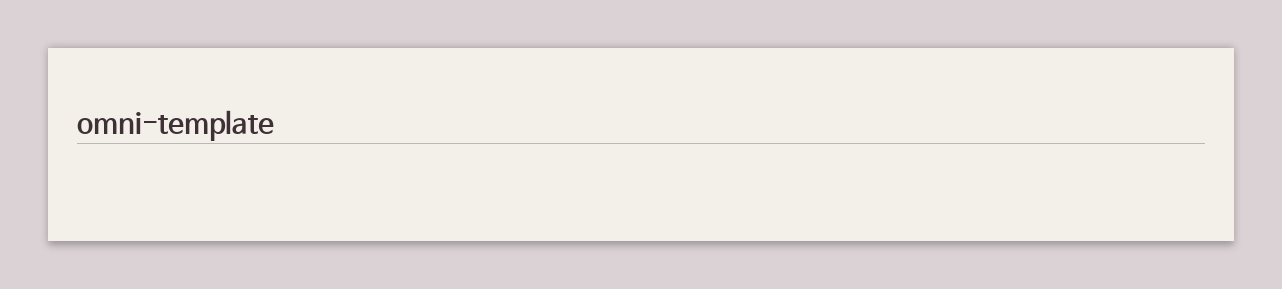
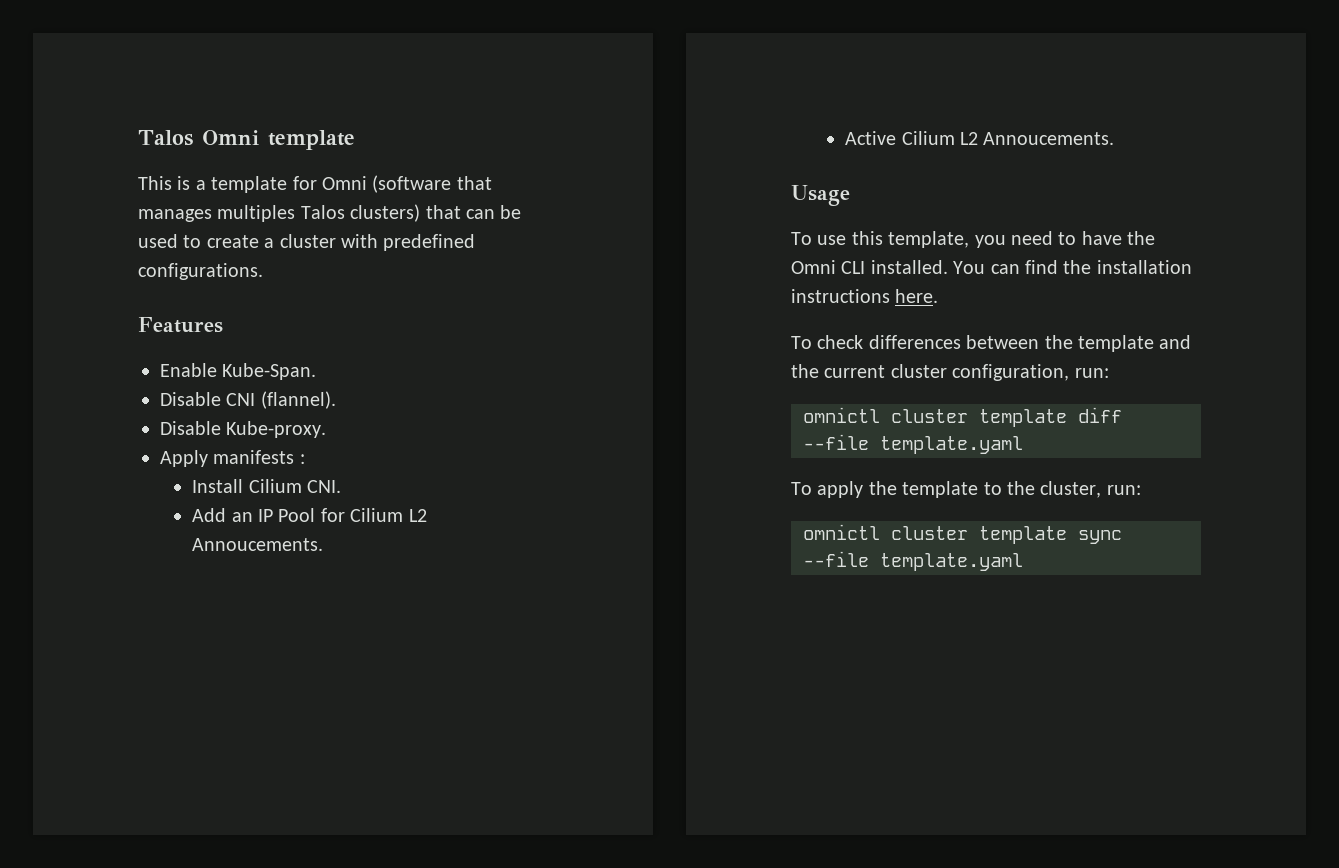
[77,110,274,141] omni-template -> [138,130,355,150] [138,175,492,193] [138,204,522,222] [138,234,476,251] [138,263,263,280] [138,317,223,333] [160,363,317,380] [160,391,336,409] [160,421,327,438] [160,450,305,467] [192,479,342,493] [192,508,427,522] [192,538,324,551] [845,131,1115,145] [791,185,850,206] [791,231,1156,248] [791,260,1192,274] [791,289,939,303] [791,335,1192,352] [791,364,1109,381] [803,407,1122,427] [803,434,1023,454] [791,481,1141,498] [803,524,1122,544] [803,551,1023,571] Talos Omni template // This is a template for Omni (software that manages multiples Talos clusters) that can be used to create a cluster with predefined configurations. // Features // Enable Kube-Span. // Disable CNI (flannel). // Disable Kube-proxy. // Apply manifests : // Install Cilium CNI. // Add an IP Pool for Cilium L2 Annoucements. // Active Cilium L2 Annoucements. // Usage // To use this template, you need to have the Omni CLI installed. You can find the installation instructions here. // To check differences between the template and the current cluster configuration, run: // omnictl cluster template diff --file template.yaml // To apply the template to the cluster, run: // omnictl cluster template sync --file template.yaml

